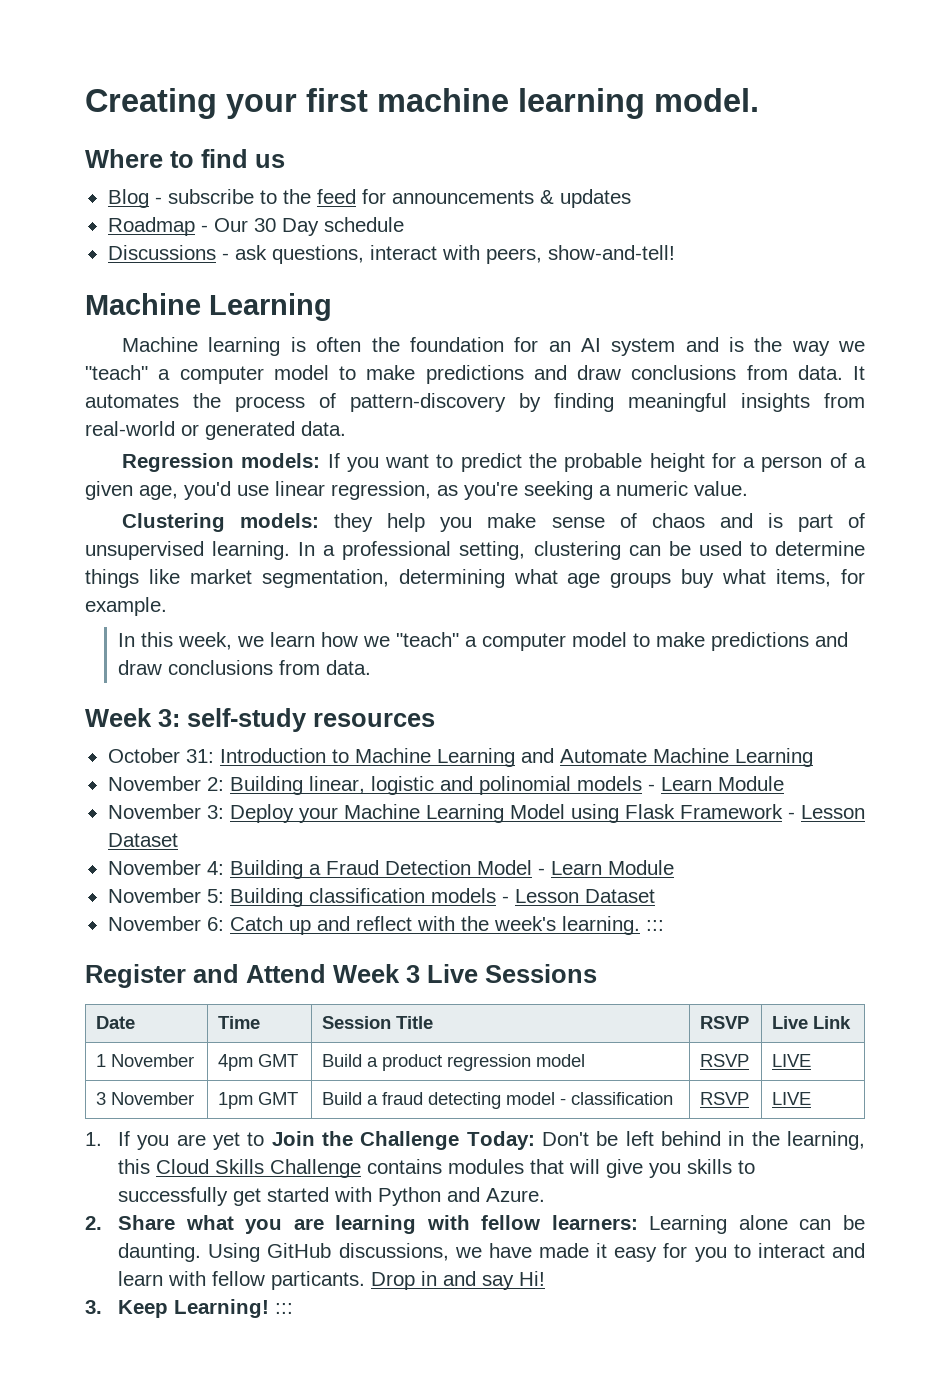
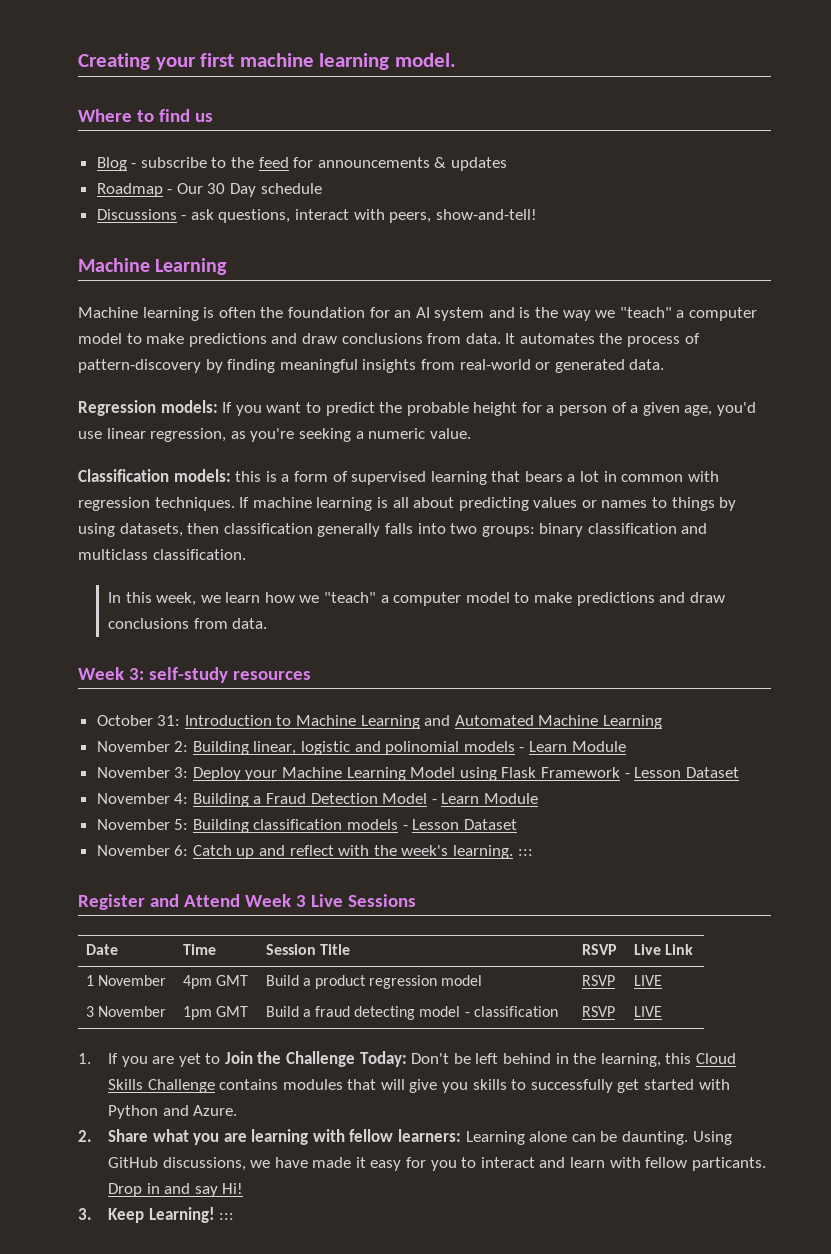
[122,513,865,532] [85,541,866,560] [85,569,865,588] [85,597,167,616] Clustering models: they help you make sense of chaos and is part of unsupervised learning. In a professional setting, clustering can be used to determine things like market segmentation, determining what age groups buy what items, for example. -> [78,469,719,485] [78,497,737,511] [78,523,708,537] [78,549,246,560] Classification models: this is a form of supervised learning that bears a lot in common with regression techniques. If machine learning is all about predicting values or names to things by using datasets, then classification generally falls into two groups: binary classification and multiclass classification.
[559,749,647,763] Automate -> [454,715,534,726] Automated

